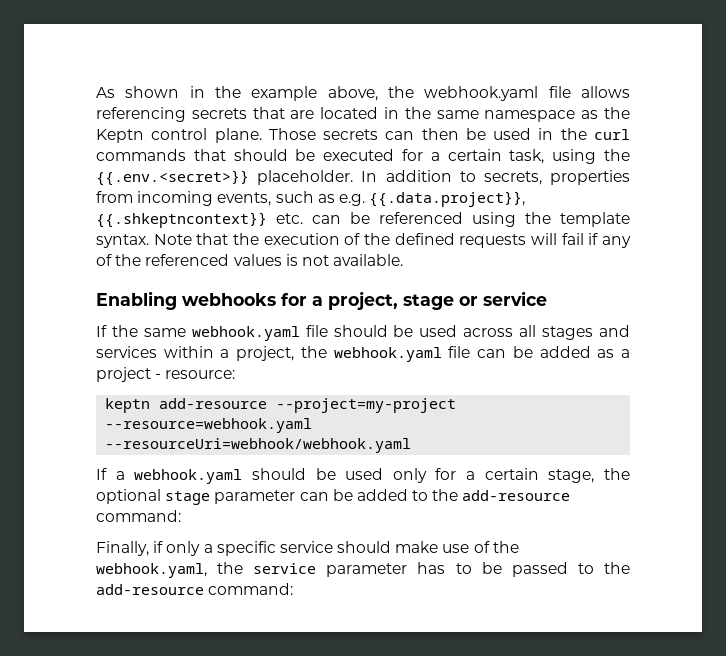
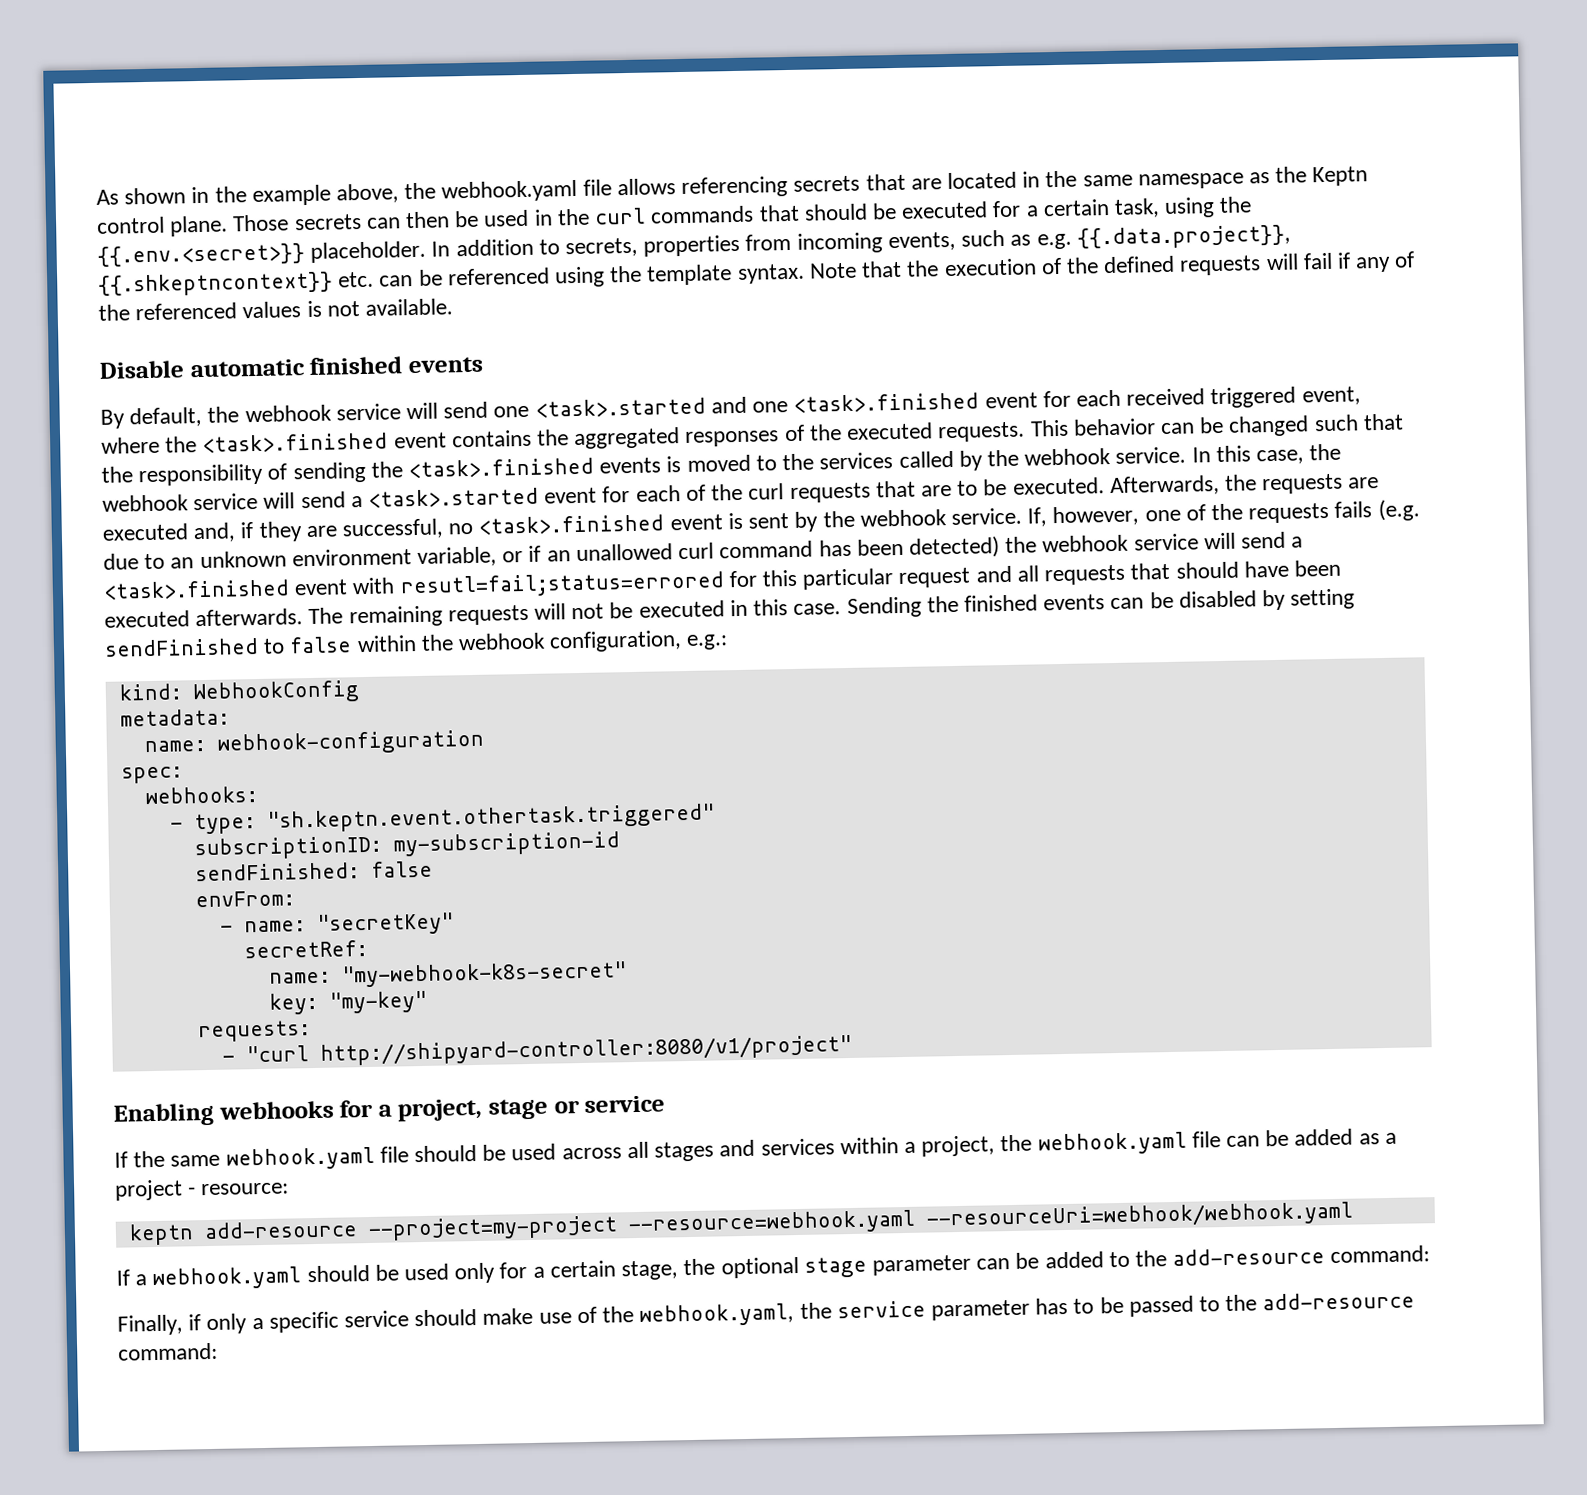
(404, 260) none -> [99,356,483,379] [100,386,1361,429] [101,413,1404,454] [101,443,1342,487] [102,473,1380,512] [102,499,1420,543] [103,531,1304,570] [103,559,1341,600] [104,588,1356,628] [104,630,729,657] [118,680,360,705] [119,708,230,727] [143,729,485,756] [120,766,183,784] [144,786,258,805] [169,803,715,835] [193,831,620,861] [194,860,433,882] [194,890,295,908] [219,912,454,936] [243,939,368,959] [268,961,627,988] [268,990,427,1015] [197,1020,311,1043] [221,1034,852,1066] // Disable automatic finished events // By default, the webhook service will send one <task>.started and one <task>.finished event for each received triggered event, where the <task>.finished event contains the aggregated responses of the executed requests. This behavior can be changed such that the responsibility of sending the <task>.finished events is moved to the services called by the webhook service. In this case, the webhook service will send a <task>.started event for each of the curl requests that are to be executed. Afterwards, the requests are executed and, if they are successful, no <task>.finished event is sent by the webhook service. If, however, one of the requests fails (e.g. due to an unknown environment variable, or if an unallowed curl command has been detected) the webhook service will send a <task>.finished event with resutl=fail;status=errored for this particular request and all requests that should have been executed afterwards. The remaining requests will not be executed in this case. Sending the finished events can be disabled by setting sendFinished to false within the webhook configuration, e.g.: // kind: WebhookConfig // metadata: // name: webhook-configuration // spec: // webhooks: // - type: "sh.keptn.event.othertask.triggered" // subscriptionID: my-subscription-id // sendFinished: false // envFrom: // - name: "secretKey" // secretRef: // name: "my-webhook-k8s-secret" // key: "my-key" // requests: // - "curl http://shipyard-controller:8080/v1/project"

